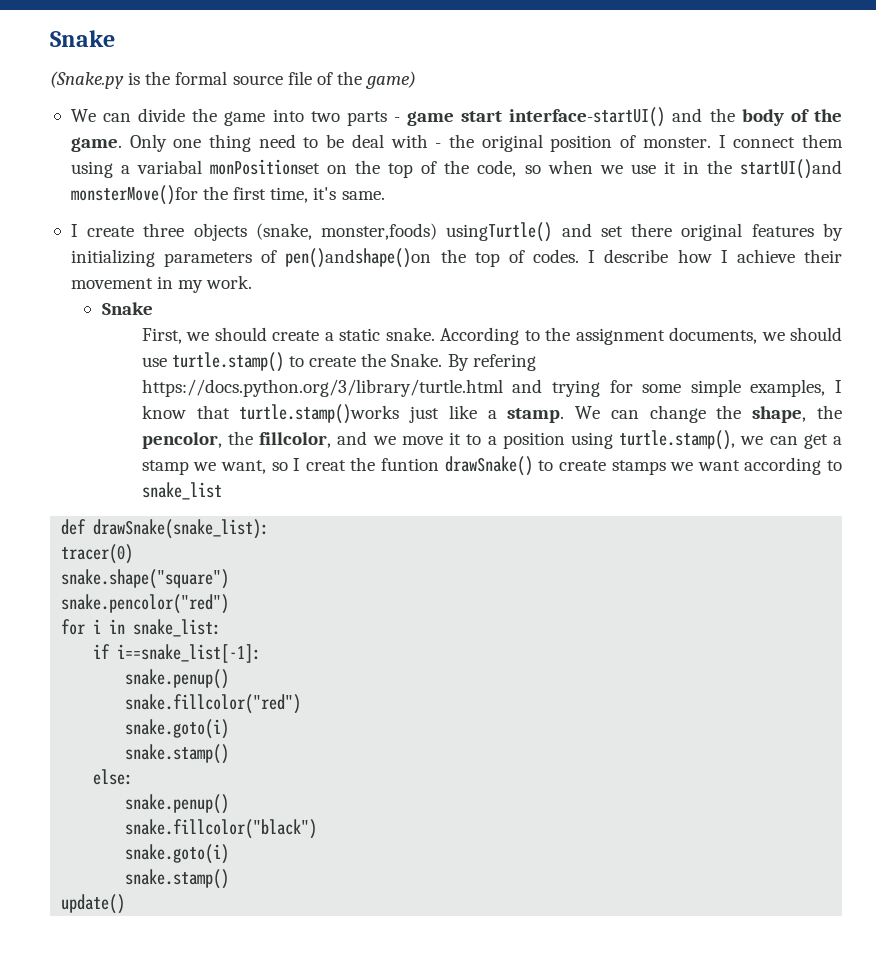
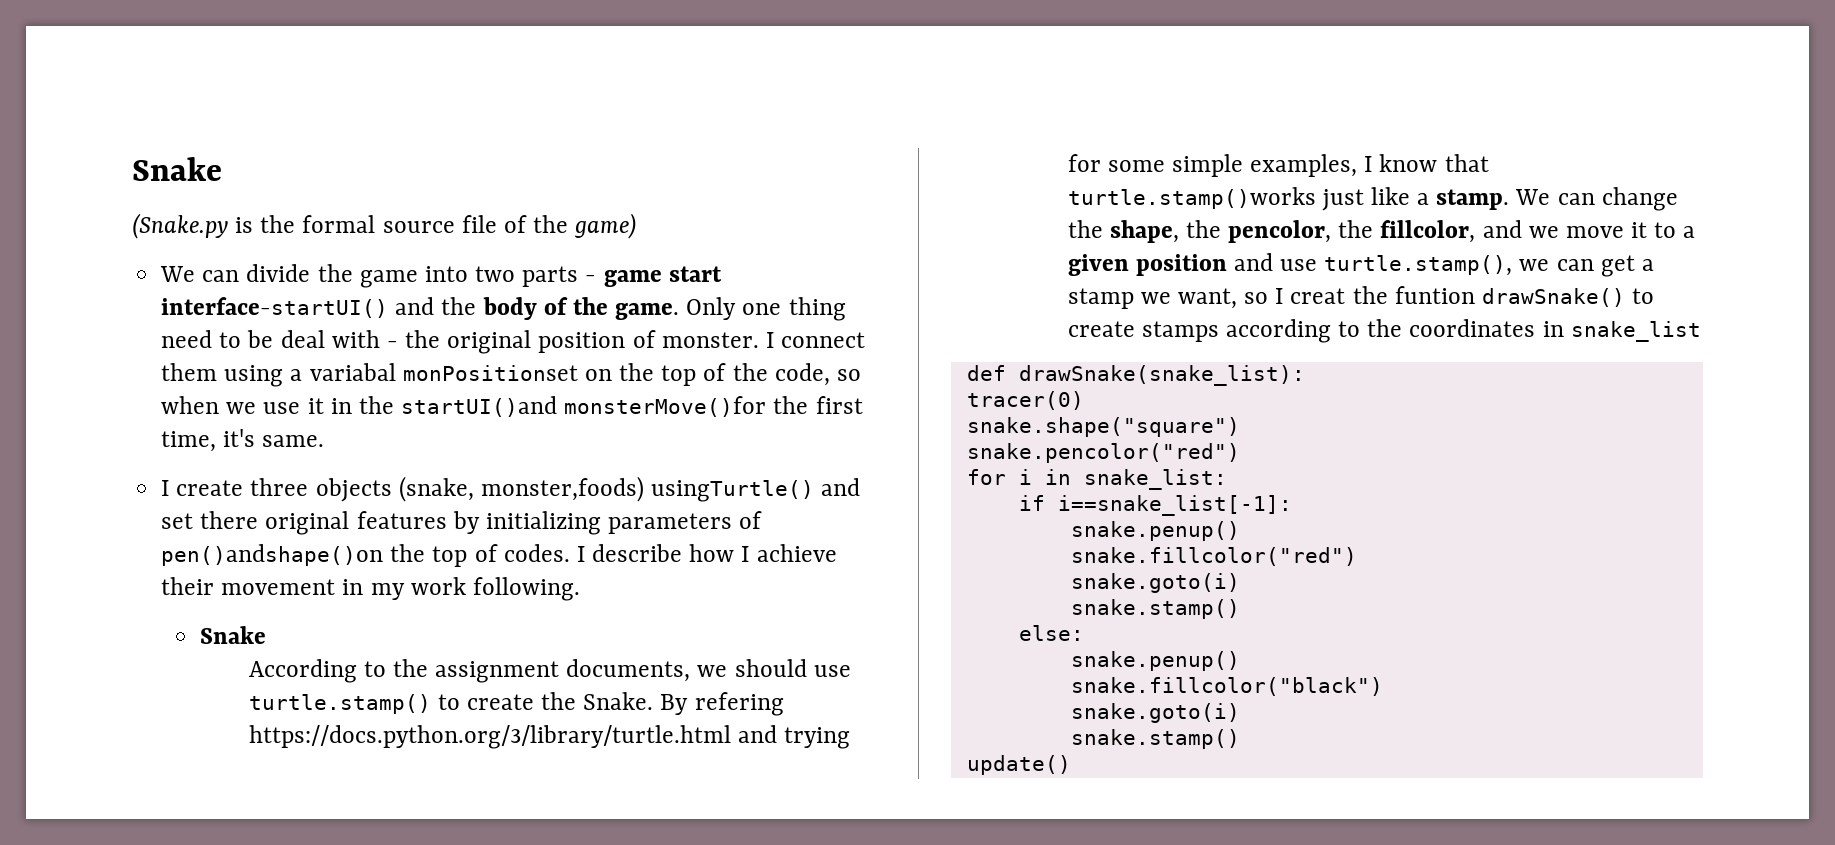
[206,275,253,289] [101,302,153,315] [141,327,435,344] work. // Snake // First, we should create a static snake. -> [410,577,580,601] [200,626,267,644] work following. // Snake //
[502,432,613,449] position using -> [1067,253,1318,276] given position and use
[670,457,842,475] we want according to -> [1225,319,1564,343] according to the coordinates in

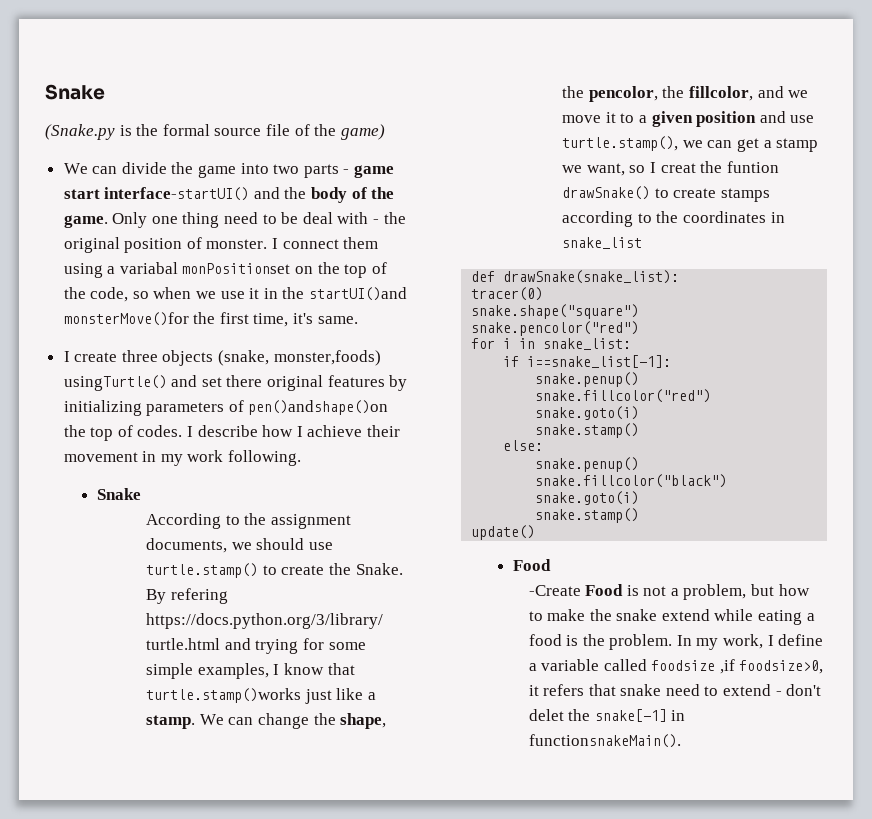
(1071, 765) none -> [513,559,552,571] [528,584,810,600] [528,609,815,625] [528,634,824,650] [528,659,824,674] [528,684,822,696] [528,709,686,722] [528,734,681,748] // Food // -Create Food is not a problem, but how to make the snake extend while eating a food is the problem. In my work, I define a variable called foodsize ,if foodsize>0, it refers that snake need to extend - don't delet the snake[-1] in functionsnakeMain().

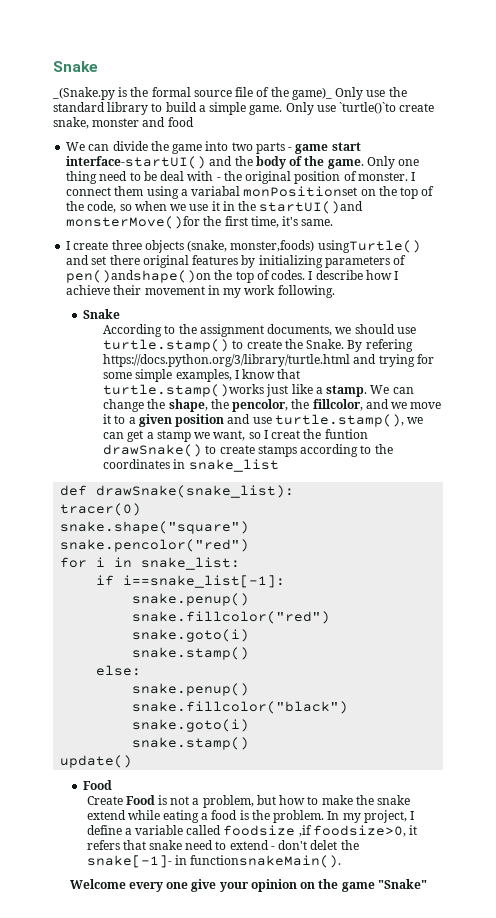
[45,84,105,100] [45,124,115,140] Snake // (Snake.py -> [53,61,98,72] [52,87,115,100] Snake // _(Snake.py
[340,124,385,140] game) -> [291,87,407,100] [53,102,435,115] [53,117,194,129] game)_ Only use the standard library to build a simple game. Only use `turtle()`to create snake, monster and food
[528,585,581,596] -Create -> [86,796,123,805] Create
[723,634,764,649] work, -> [363,810,407,823] project,
[594,709,667,722] snake[-1] -> [86,855,172,868] snake[-1]-
(681, 741) none -> [69,879,427,892] // Welcome every one give your opinion on the game "Snake"

